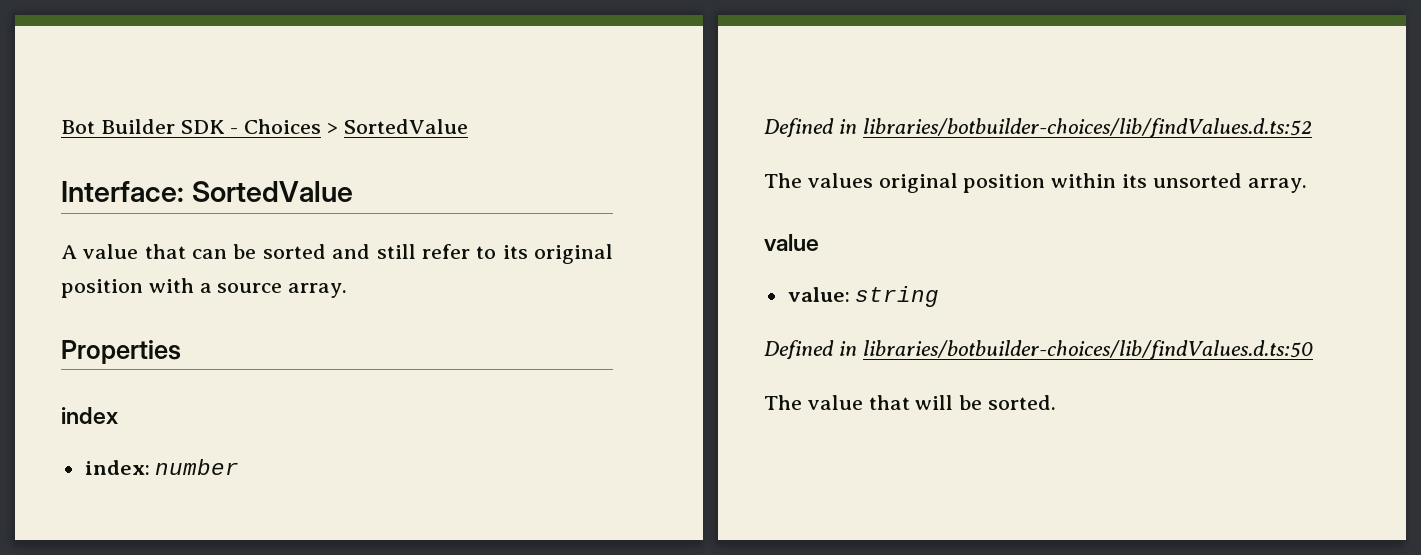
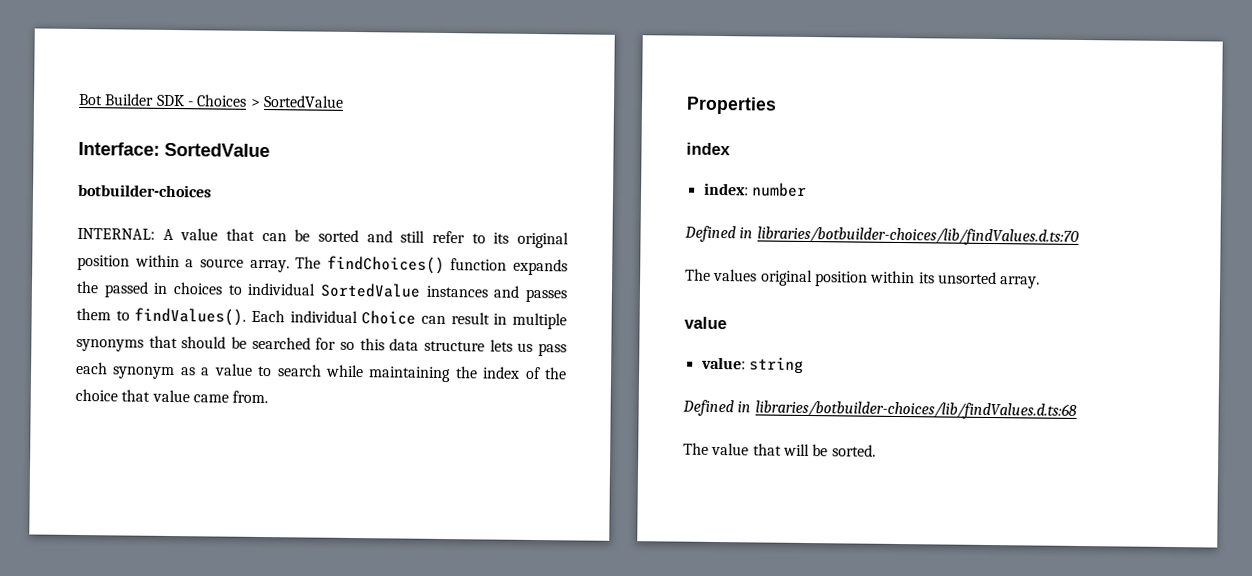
(353, 191) none -> [77,183,212,198] [77,227,155,240] botbuilder-choices // INTERNAL:
[148,278,194,293] with -> [134,254,180,268] within
(348, 290) none -> [295,255,568,276] [76,280,567,303] [76,307,567,330] [76,335,568,357] [76,361,567,383] [75,388,269,404] The findChoices() function expands the passed in choices to individual SortedValue instances and passes them to findValues(). Each individual Choice can result in multiple synonyms that should be searched for so this data structure lets us pass each synonym as a value to search while maintaining the index of the choice that value came from.
[862,118,1312,138] libraries/botbuilder-choices/lib/findValues.d.ts:52 -> [756,226,1079,246] libraries/botbuilder-choices/lib/findValues.d.ts:70
[862,340,1313,360] libraries/botbuilder-choices/lib/findValues.d.ts:50 -> [754,400,1077,420] libraries/botbuilder-choices/lib/findValues.d.ts:68

